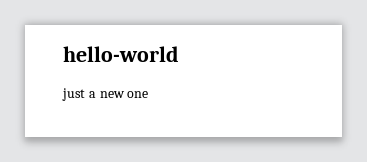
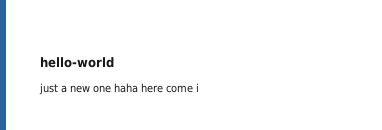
(149, 94) none -> [114,83,199,93] haha here come i

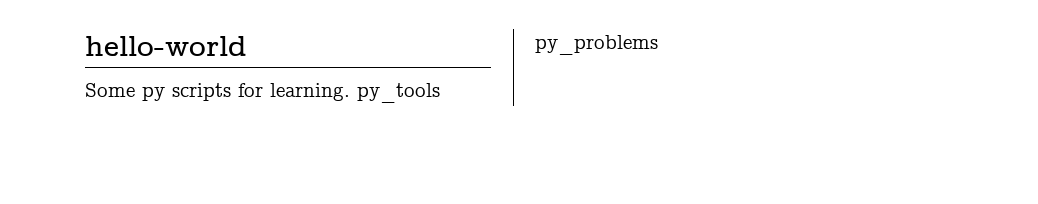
[39,83,199,95] just a new one haha here come i -> [85,83,440,103] [535,35,658,55] Some py scripts for learning. py_tools py_problems

